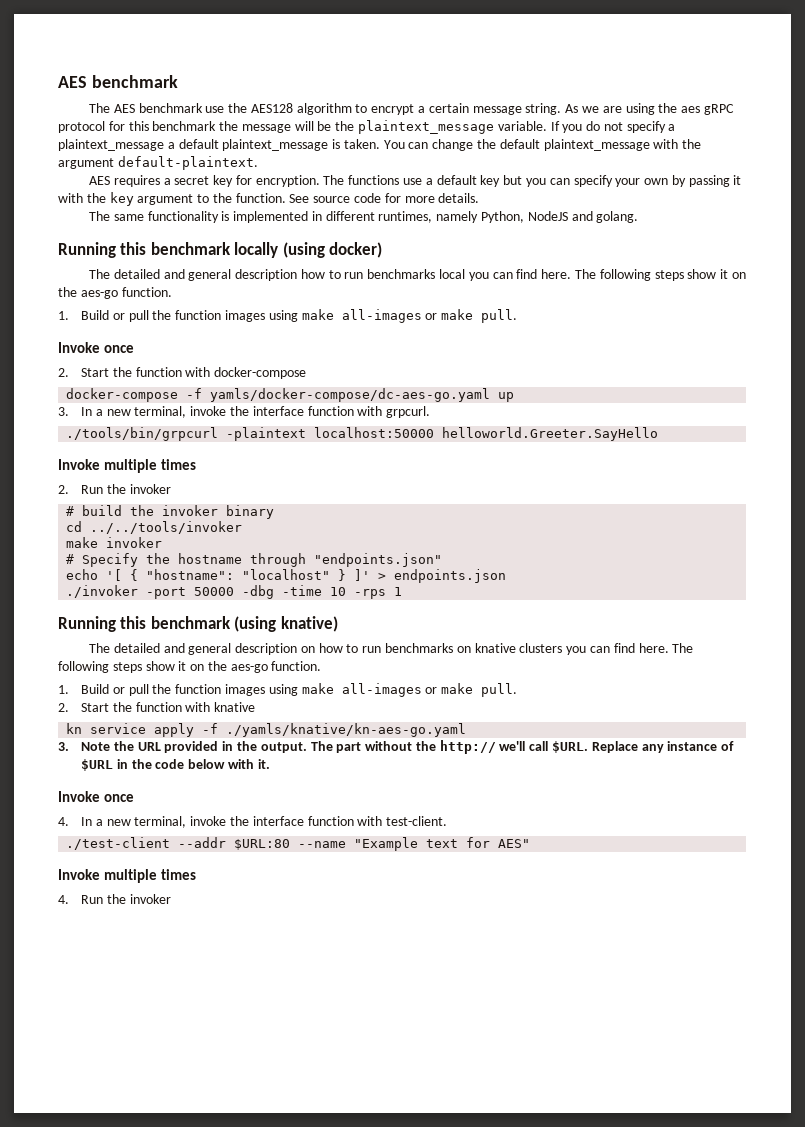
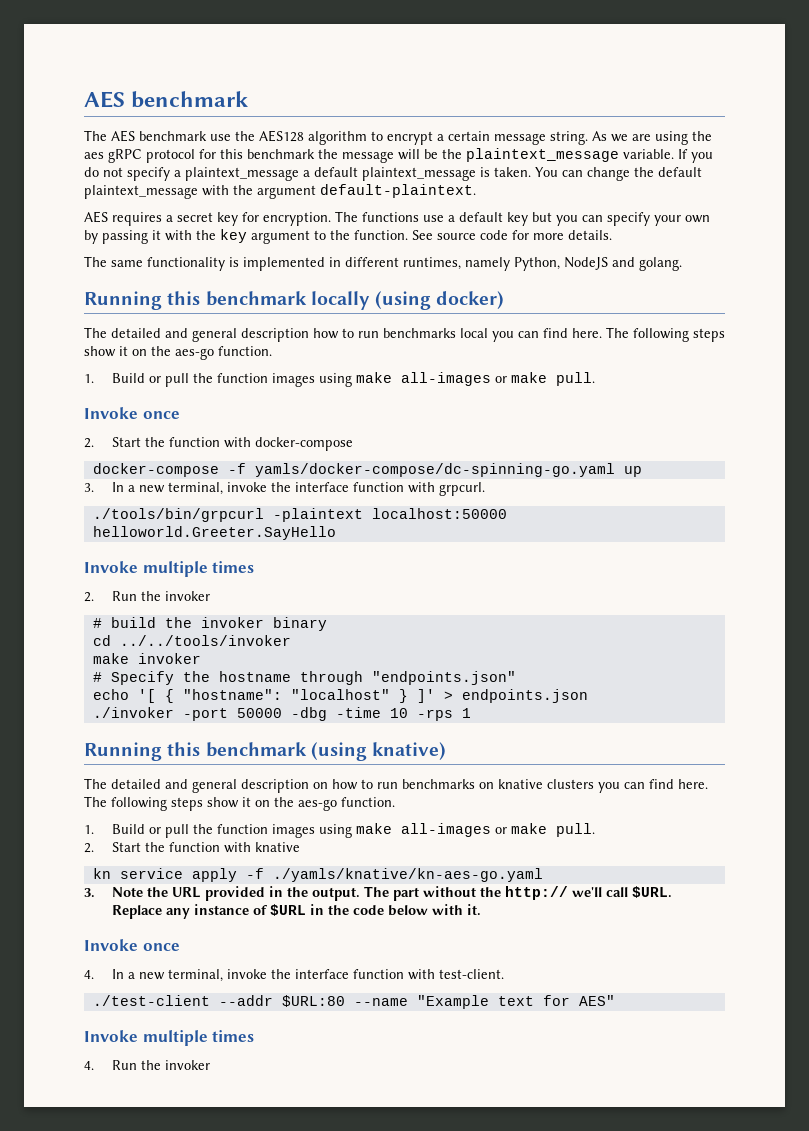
[210,388,491,402] yamls/docker-compose/dc-aes-go.yaml -> [254,463,615,477] yamls/docker-compose/dc-spinning-go.yaml

